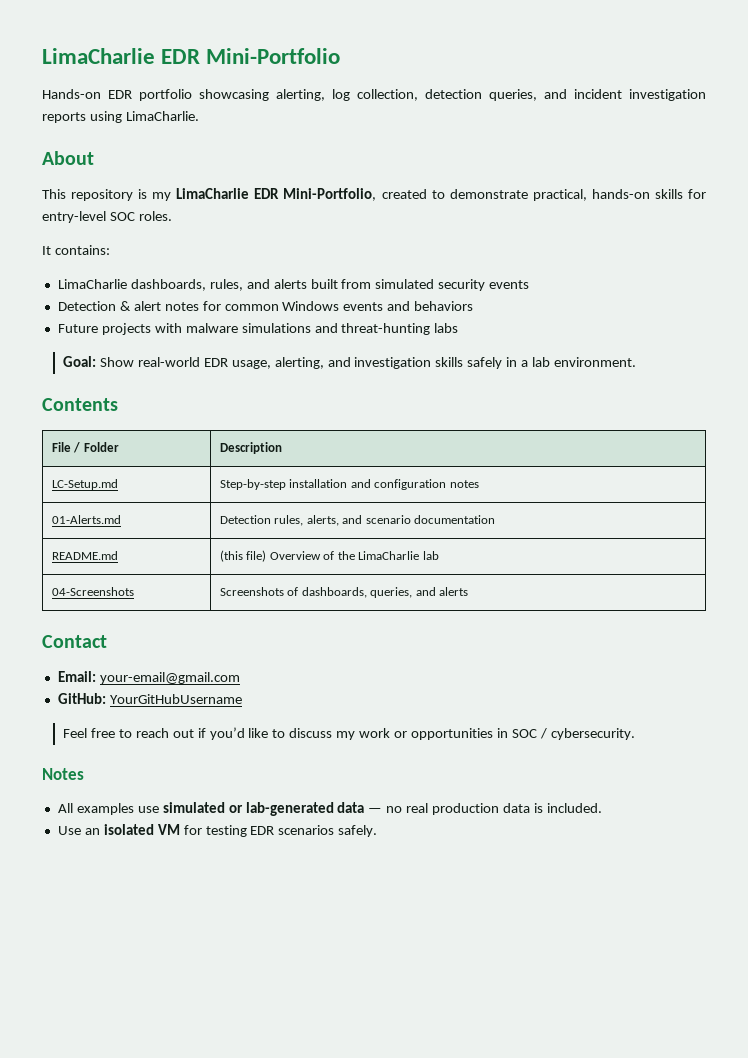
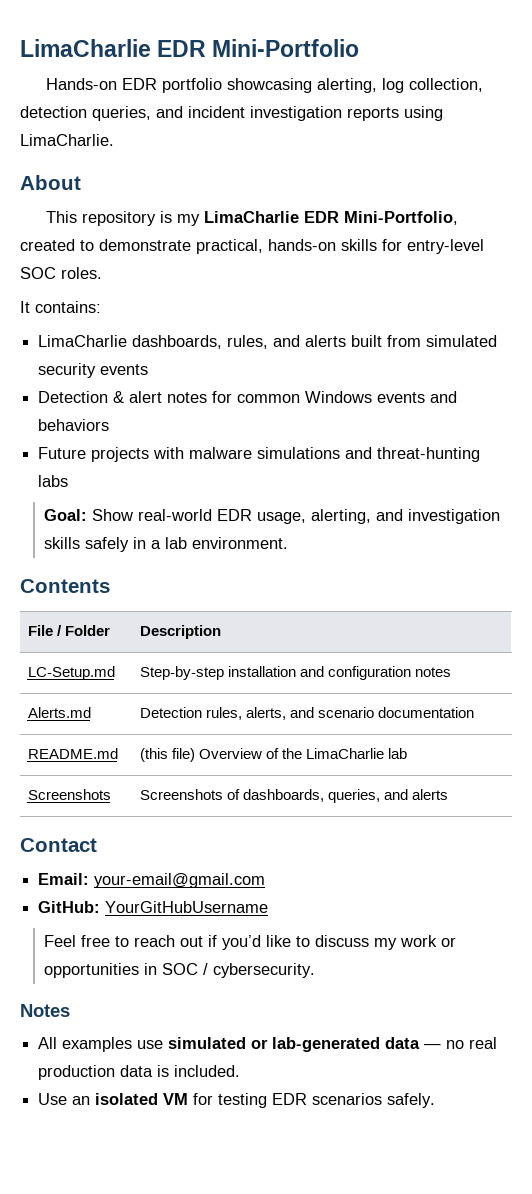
[51,515,121,524] 01-Alerts.md -> [27,707,91,718] Alerts.md
[51,587,134,596] 04-Screenshots -> [27,789,111,800] Screenshots

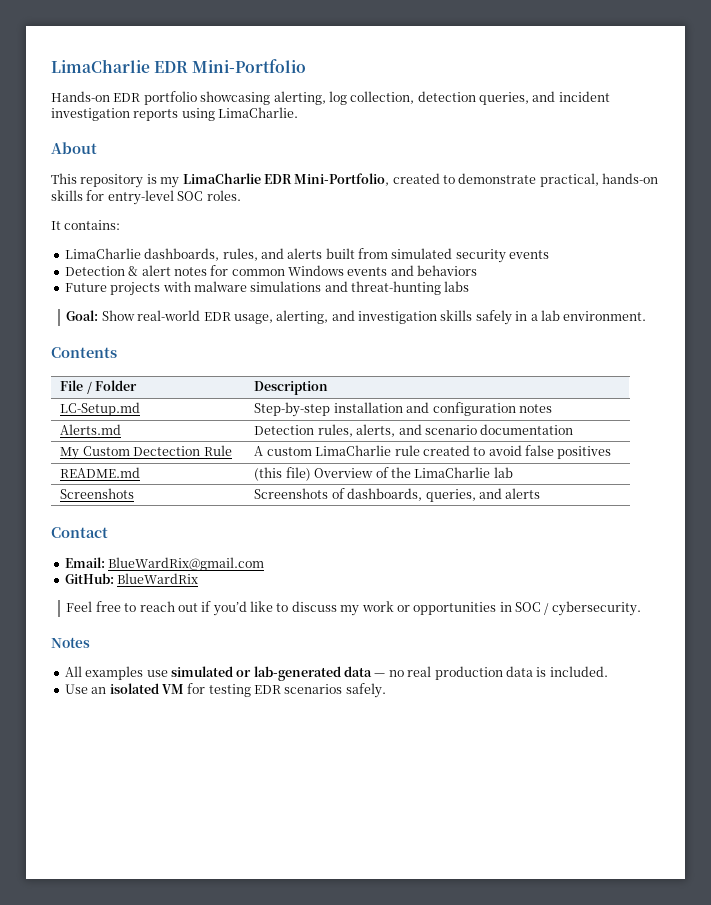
(474, 712) none -> [60,445,232,460] [254,445,612,459] // My Custom Dectection Rule | A custom LimaCharlie rule created to avoid false positives
[94,873,266,888] your-email@gmail.com -> [108,557,265,571] BlueWardRix@gmail.com
[105,901,269,913] YourGitHubUsername -> [117,573,199,584] BlueWardRix

